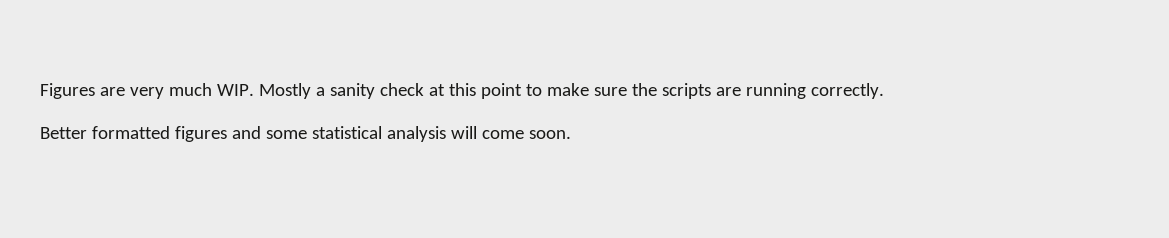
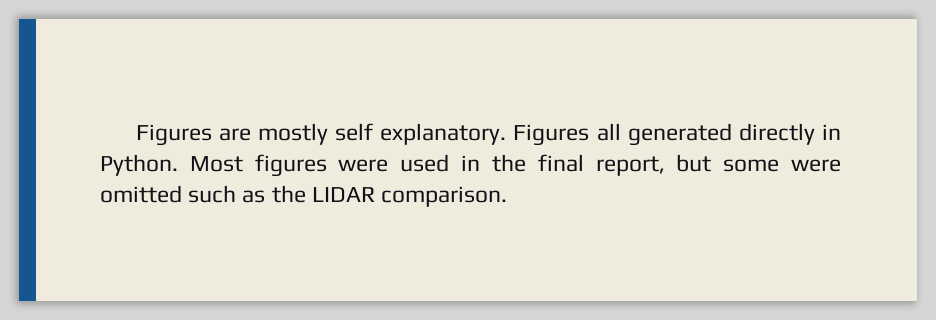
[129,83,884,99] [40,126,571,142] very much WIP. Mostly a sanity check at this point to make sure the scripts are running correctly. // Better formatted figures and some statistical analysis will come soon. -> [257,123,841,146] [100,154,841,177] [100,185,508,207] mostly self explanatory. Figures all generated directly in Python. Most figures were used in the final report, but some were omitted such as the LIDAR comparison.

